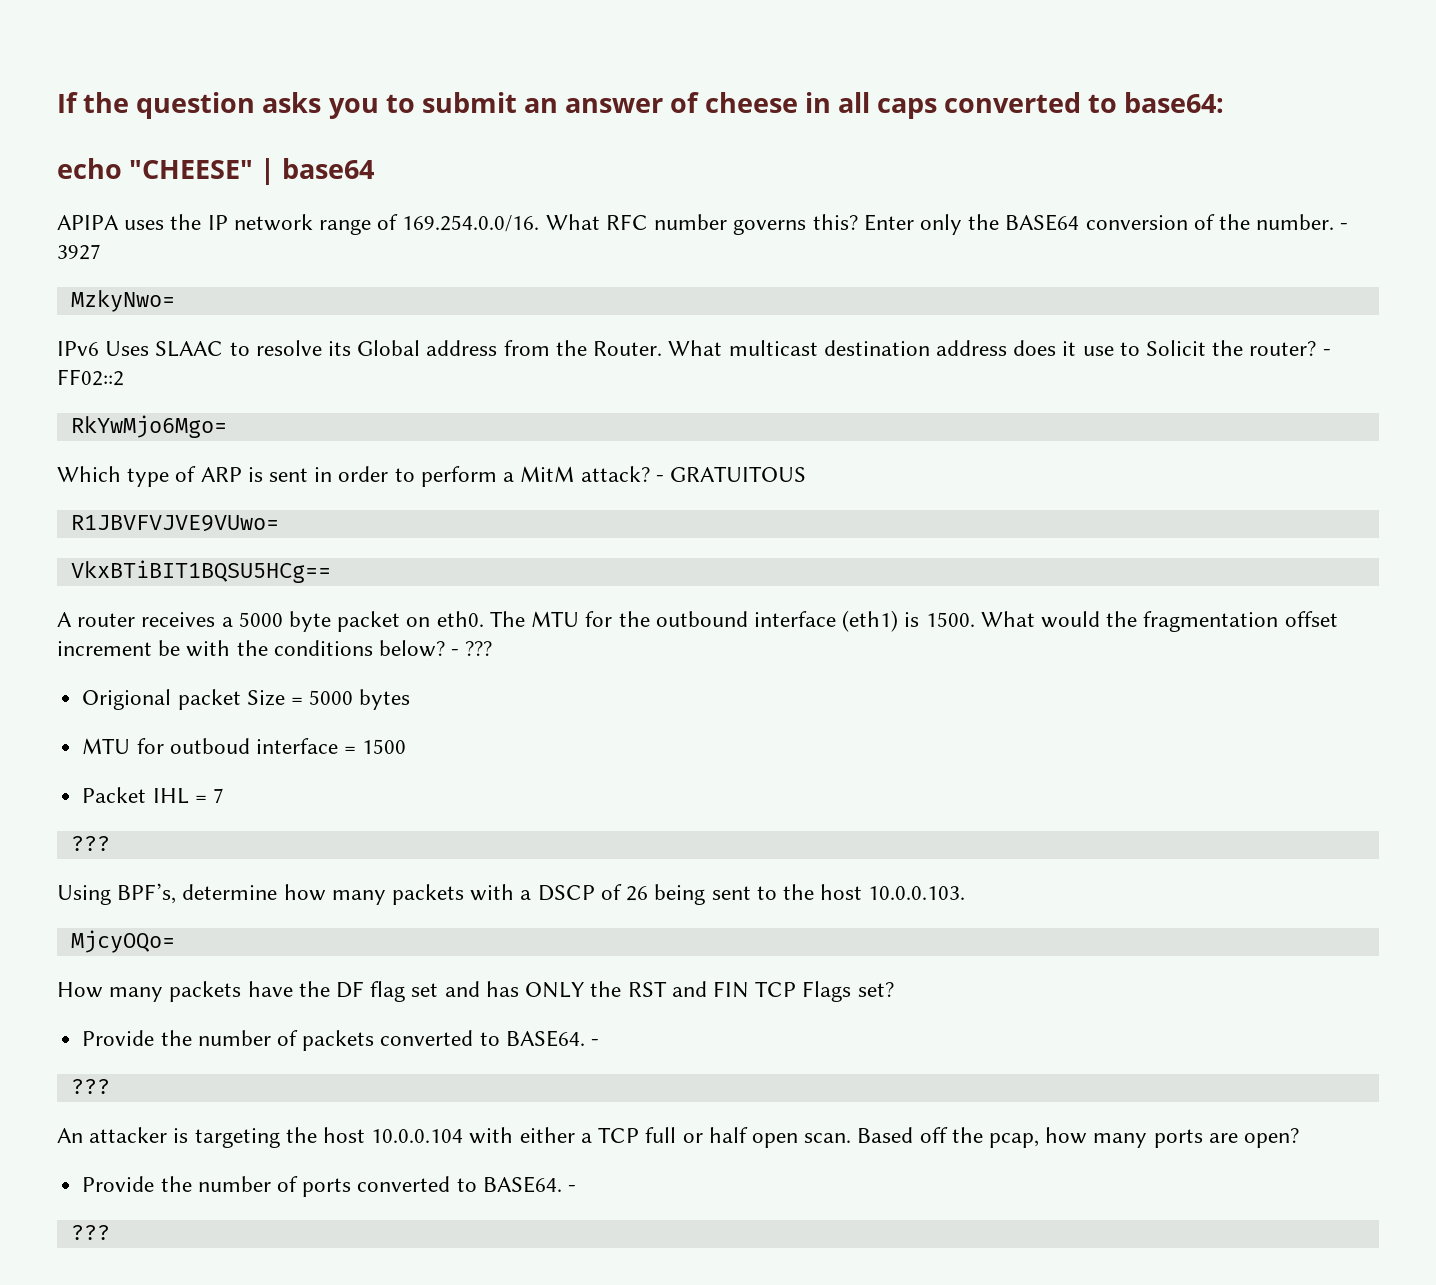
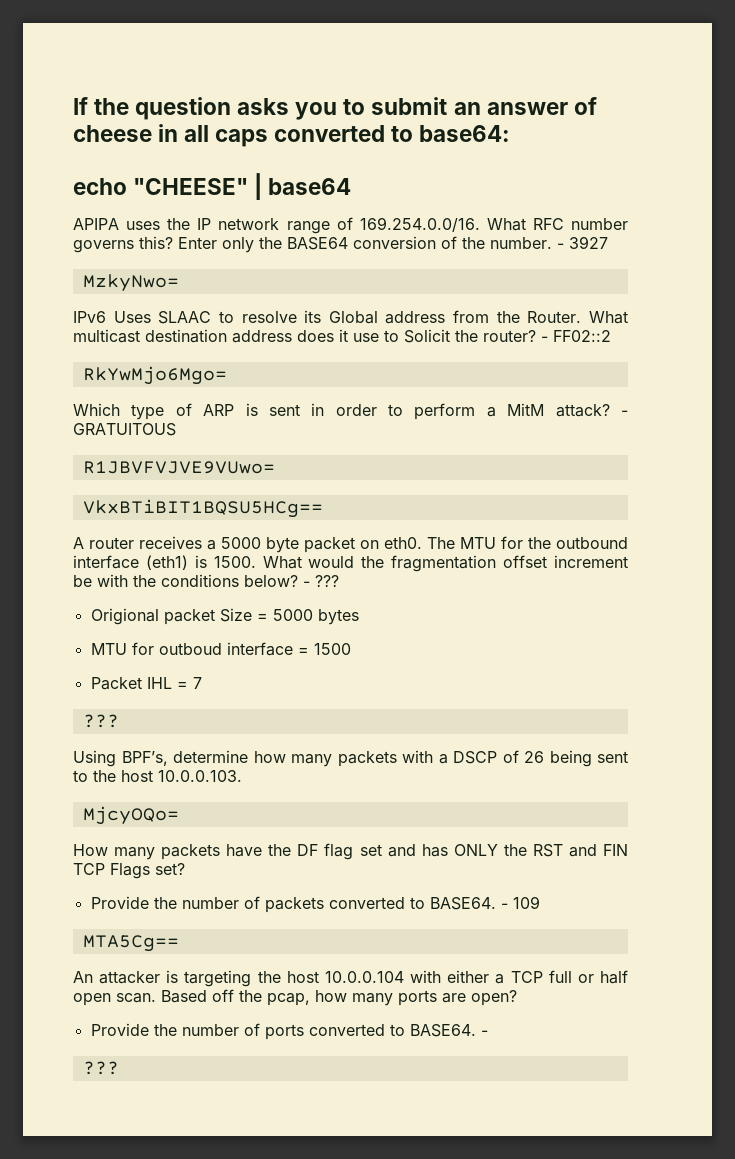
[70,1079,110,1094] // ??? -> [512,896,540,909] [82,935,179,952] 109 // MTA5Cg==

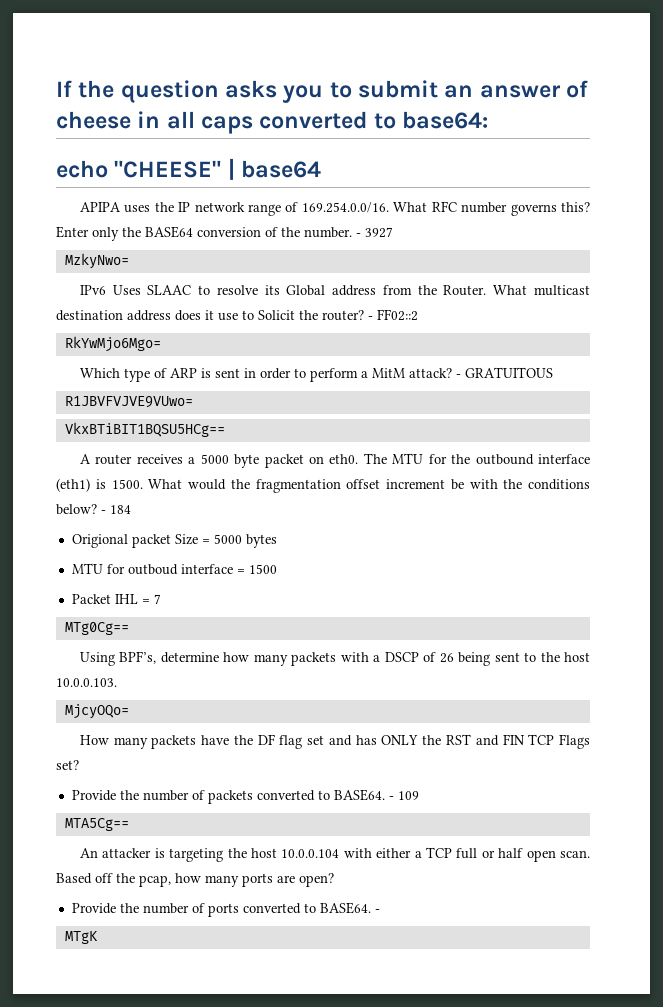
[315,575,339,587] ??? -> [110,505,131,514] 184
[82,714,119,728] ??? -> [64,622,129,635] MTg0Cg==
[82,1061,119,1075] ??? -> [64,931,98,944] MTgK

